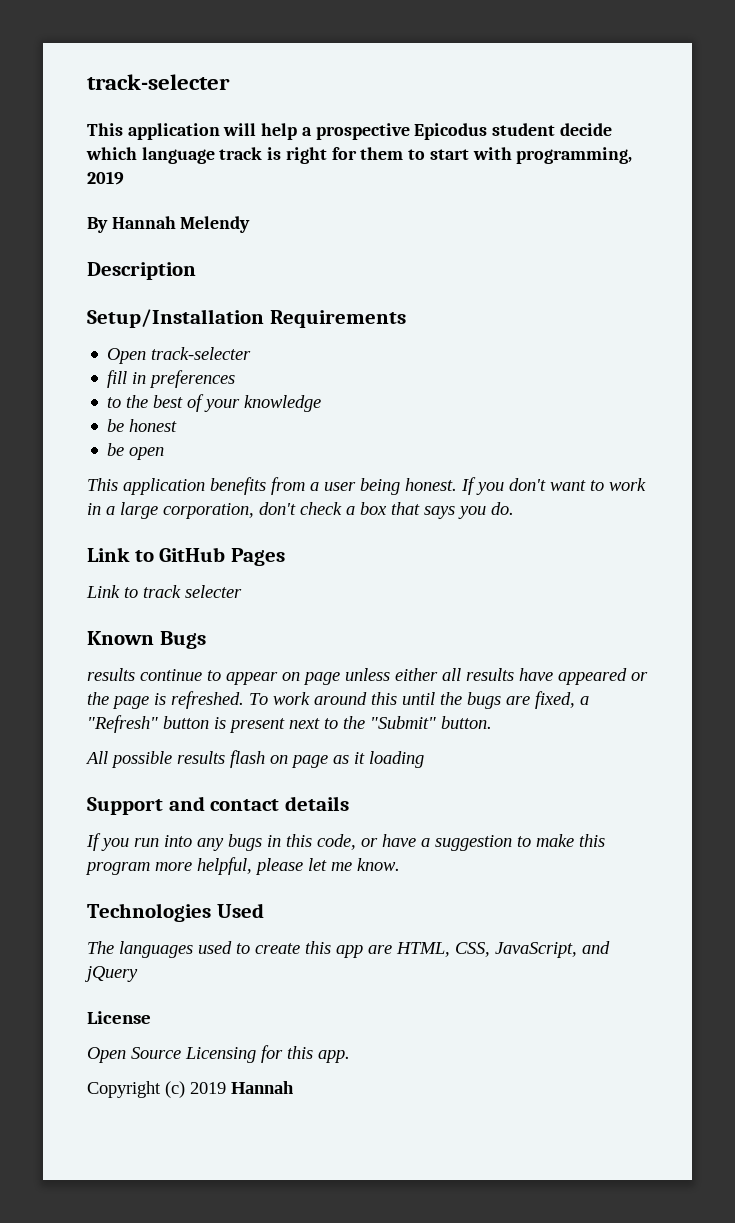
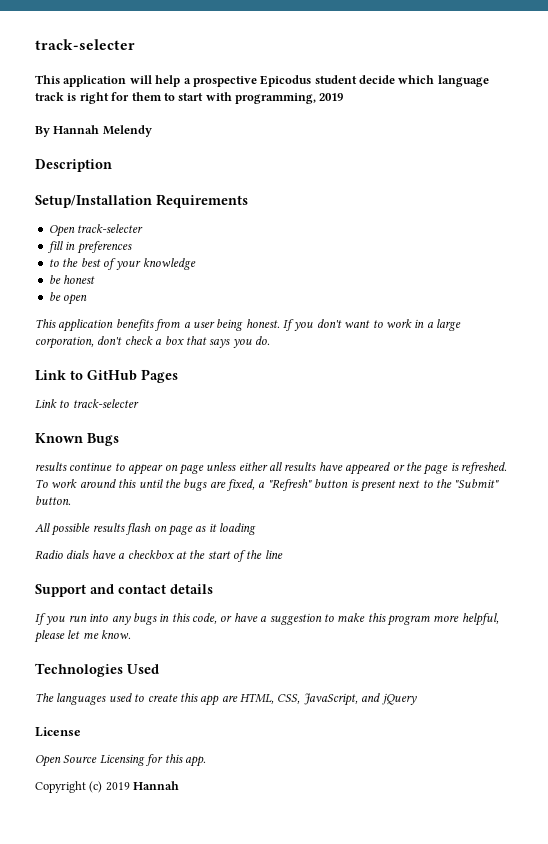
[143,585,242,598] track selecter -> [72,399,139,408] track-selecter
(424, 759) none -> [35,550,283,562] // Radio dials have a checkbox at the start of the line

